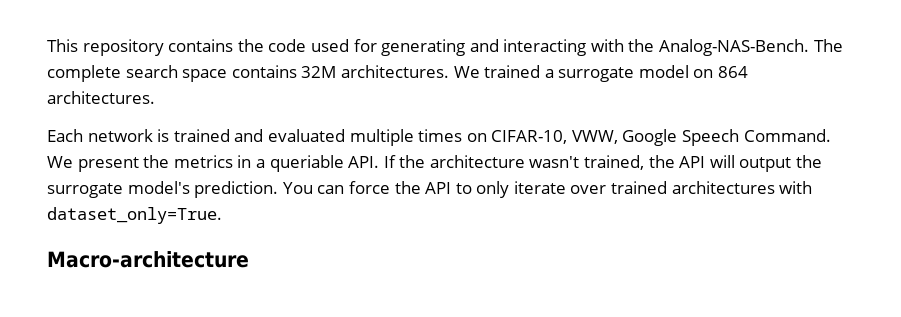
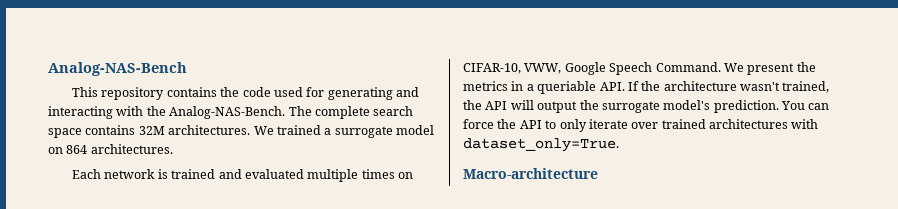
(47, 45) none -> [48,62,187,76] Analog-NAS-Bench //

